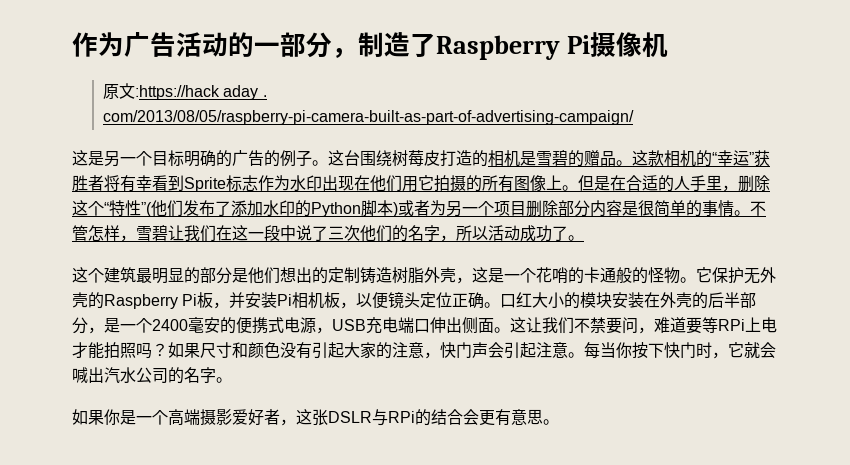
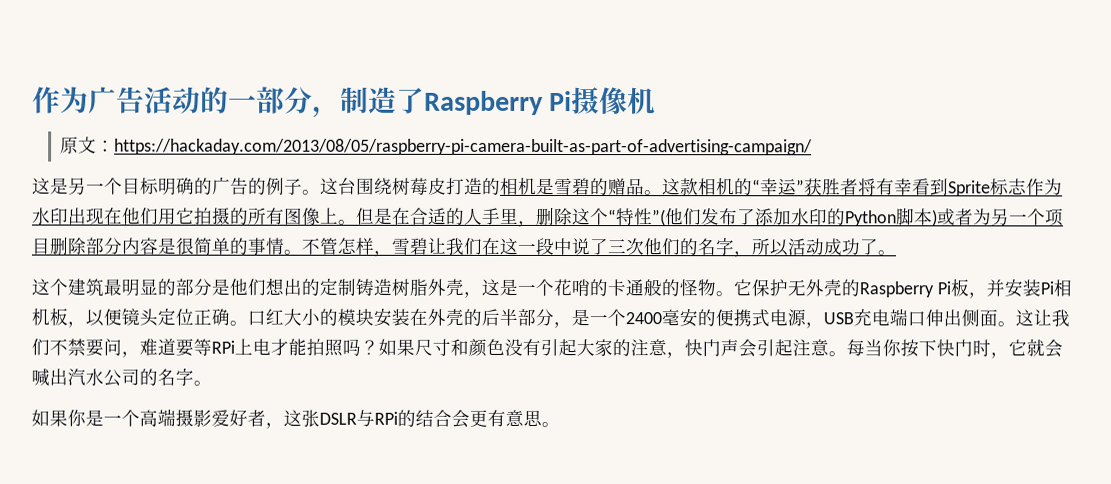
[134,85,267,100] [102,110,634,125] :https://hack aday . com/2013/08/05/raspberry-pi-camera-built-as-part-of-advertising-campaign/ -> [96,138,814,156] ：https://hackaday.com/2013/08/05/raspberry-pi-camera-built-as-part-of-advertising-campaign/

